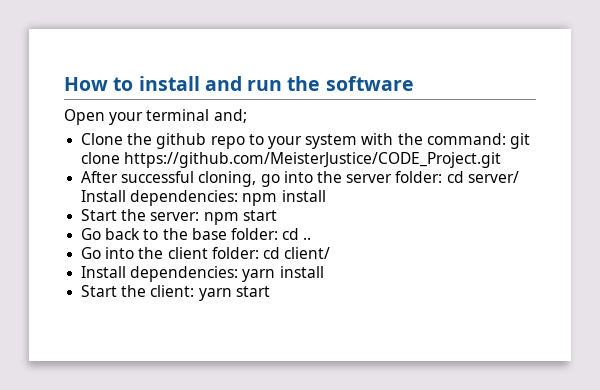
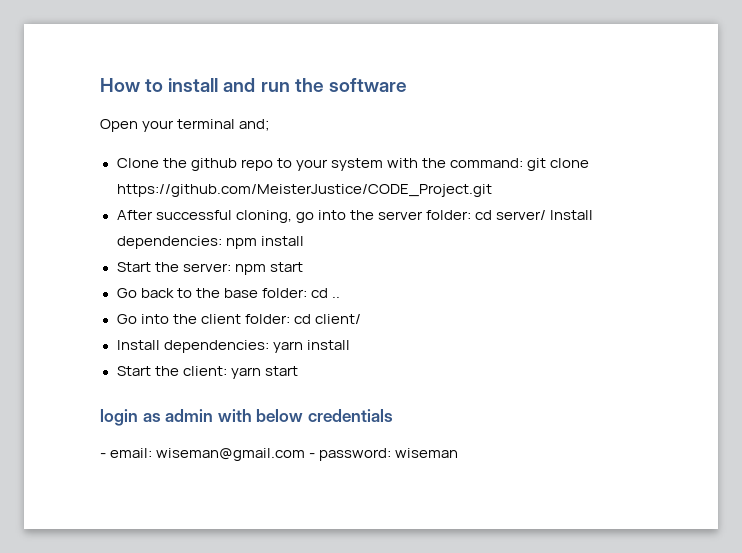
(270, 291) none -> [100,409,393,426] [100,448,459,461] // login as admin with below credentials // - email: wiseman@gmail.com - password: wiseman

